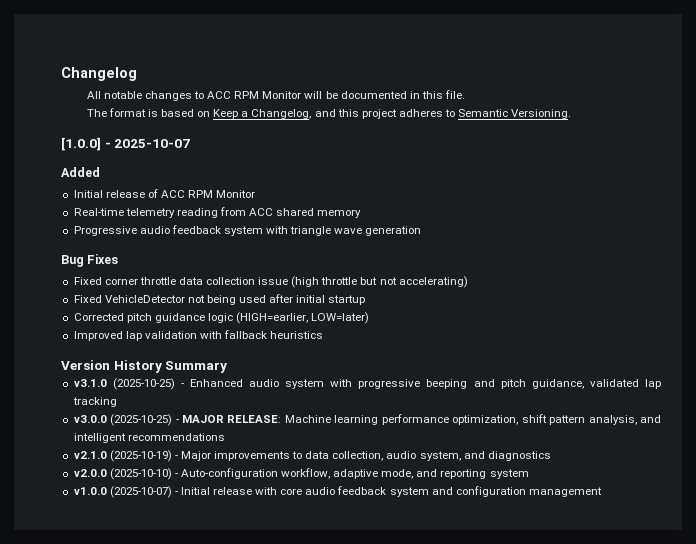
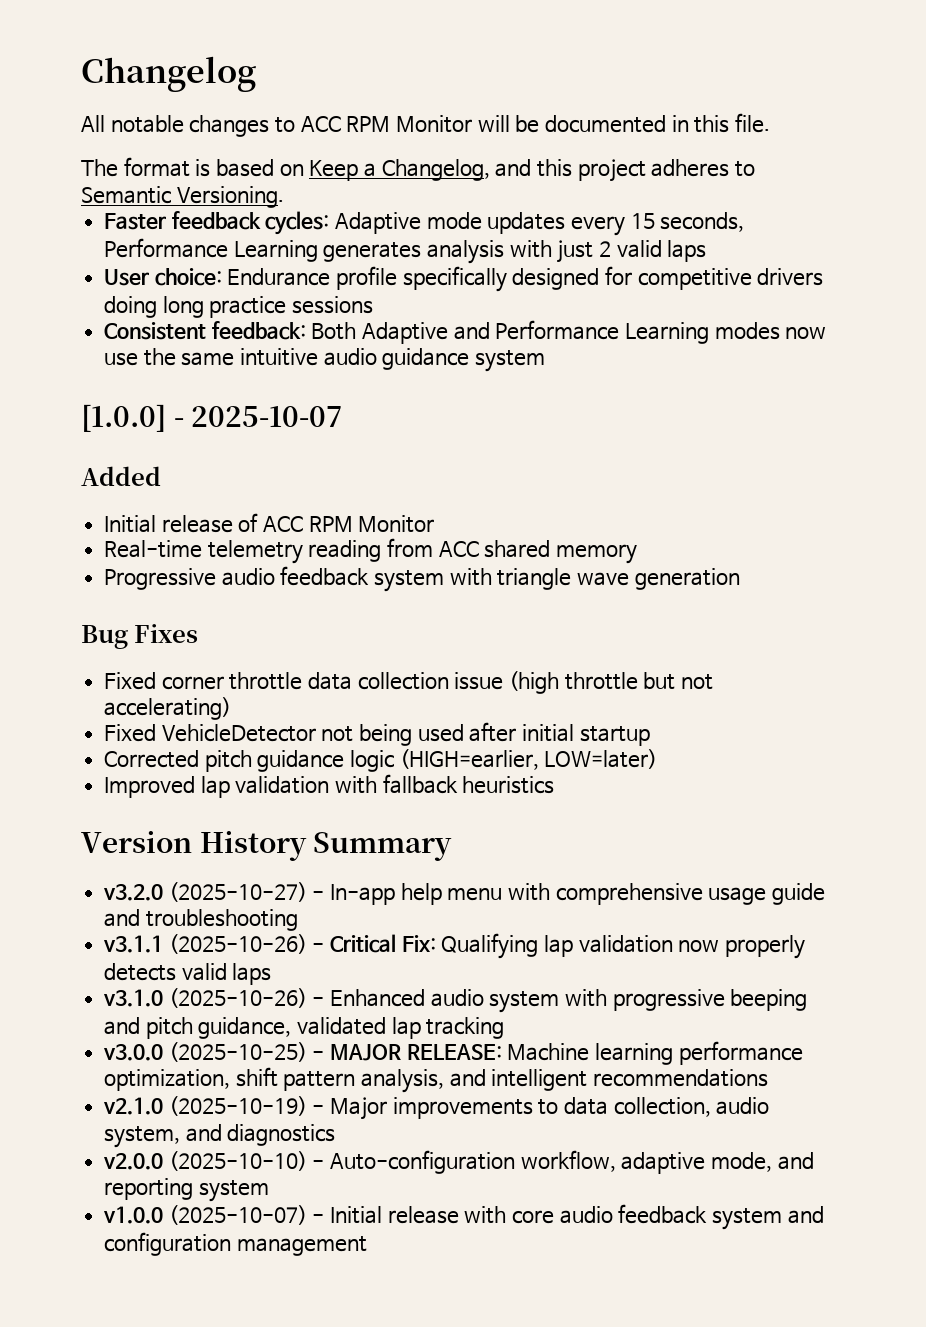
(572, 114) none -> [104,211,745,236] [104,238,707,264] [104,266,824,292] [104,296,374,318] [104,320,827,344] [104,348,546,372] // Faster feedback cycles: Adaptive mode updates every 15 seconds, Performance Learning generates analysis with just 2 valid laps // User choice: Endurance profile specifically designed for competitive drivers doing long practice sessions // Consistent feedback: Both Adaptive and Performance Learning modes now use the same intuitive audio guidance system
(228, 367) none -> [103,882,826,905] [104,909,298,931] [103,933,806,959] [104,963,272,985] // v3.2.0 (2025-10-27) - In-app help menu with comprehensive usage guide and troubleshooting // v3.1.1 (2025-10-26) - Critical Fix: Qualifying lap validation now properly detects valid laps
[112,378,175,390] (2025-10-25) -> [168,988,307,1008] (2025-10-26)

